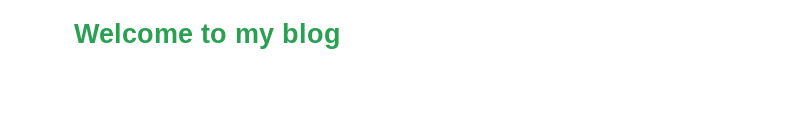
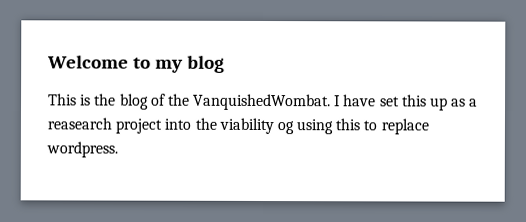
(341, 36) none -> [48,93,479,111] [47,117,429,135] [46,141,118,158] // This is the blog of the VanquishedWombat. I have set this up as a reasearch project into the viability og using this to replace wordpress.

